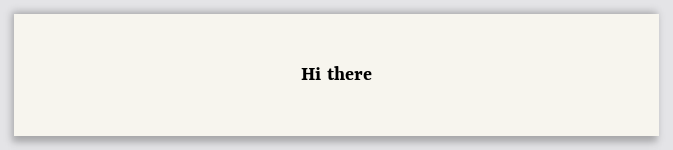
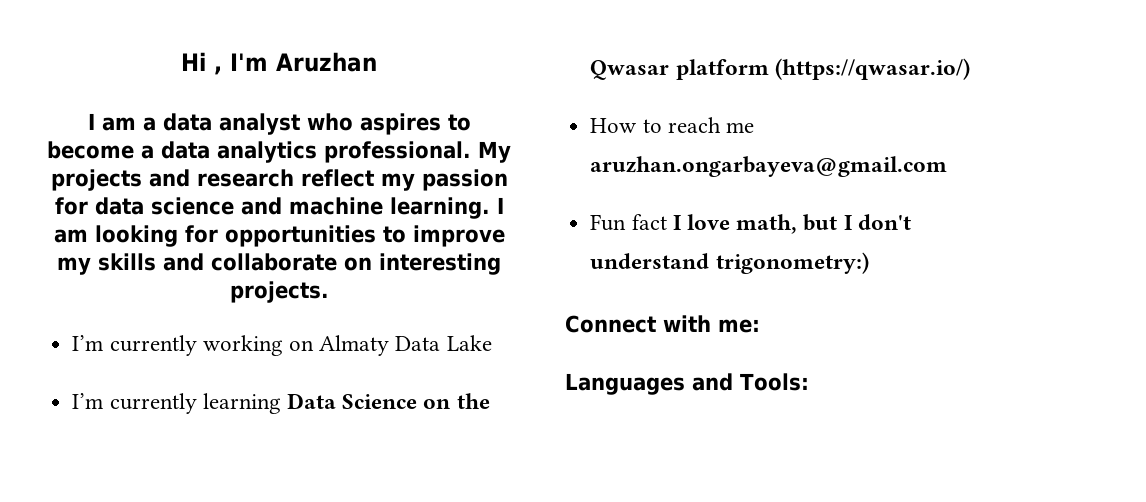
[326,66,372,80] there -> [214,52,377,75] [87,113,471,135] [47,141,511,163] [50,169,508,191] [54,197,504,219] [53,225,505,247] [57,253,501,275] [229,281,329,303] [72,335,492,356] [72,393,490,414] [590,58,970,80] [590,117,754,133] [590,156,948,177] [590,214,911,234] [590,252,869,274] [565,315,760,333] [565,373,809,395] , I'm Aruzhan // I am a data analyst who aspires to become a data analytics professional. My projects and research reflect my passion for data science and machine learning. I am looking for opportunities to improve my skills and collaborate on interesting projects. // I’m currently working on Almaty Data Lake // I’m currently learning Data Science on the Qwasar platform (https://qwasar.io/) // How to reach me aruzhan.ongarbayeva@gmail.com // Fun fact I love math, but I don't understand trigonometry:) // Connect with me: // Languages and Tools:

